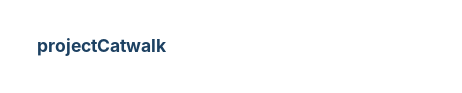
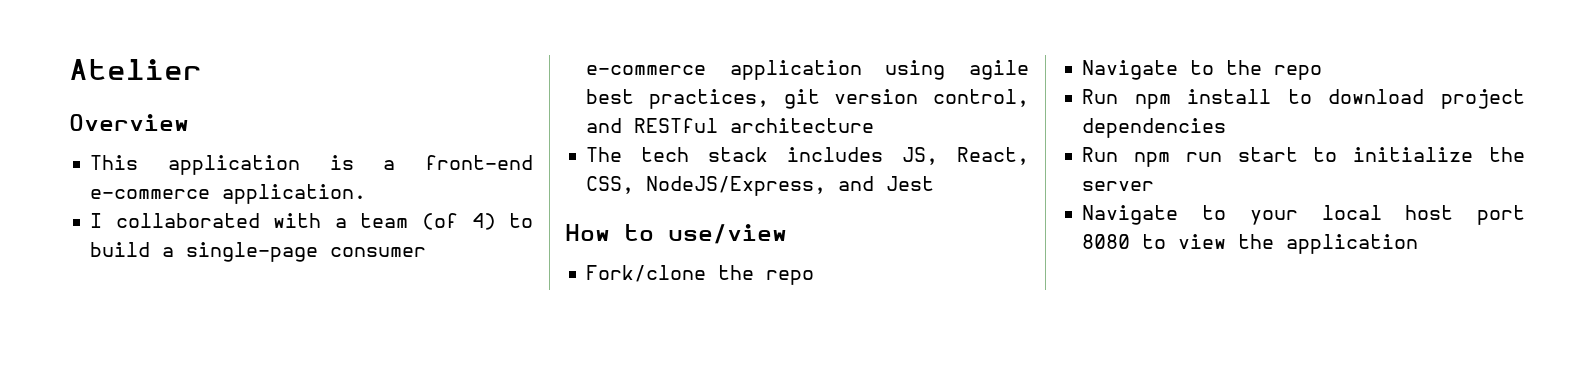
[37,38,167,56] projectCatwalk -> [69,59,202,80] [69,114,189,131] [90,155,533,175] [90,184,367,204] [90,213,533,230] [90,242,427,262] [586,60,1029,80] [586,89,1029,109] [586,118,875,133] [586,147,1029,165] [586,176,935,196] [565,224,787,244] [586,265,815,285] [1082,60,1323,80] [1082,89,1525,109] [1082,118,1227,138] [1082,147,1525,167] [1082,181,1155,191] [1082,205,1525,225] [1082,234,1419,254] Atelier // Overview // This application is a front-end e-commerce application. // I collaborated with a team (of 4) to build a single-page consumer e-commerce application using agile best practices, git version control, and RESTful architecture // The tech stack includes JS, React, CSS, NodeJS/Express, and Jest // How to use/view // Fork/clone the repo // Navigate to the repo // Run npm install to download project dependencies // Run npm run start to initialize the server // Navigate to your local host port 8080 to view the application

